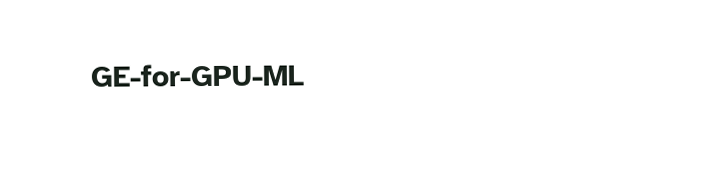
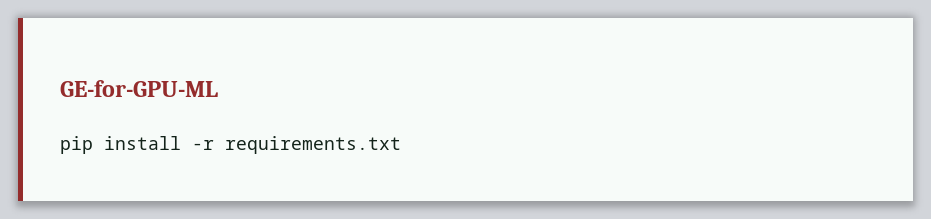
(304, 75) none -> [60,136,401,154] // pip install -r requirements.txt

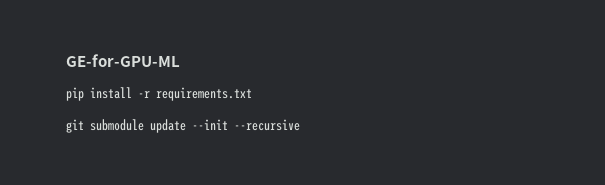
(401, 145) none -> [66,119,300,133] // git submodule update --init --recursive

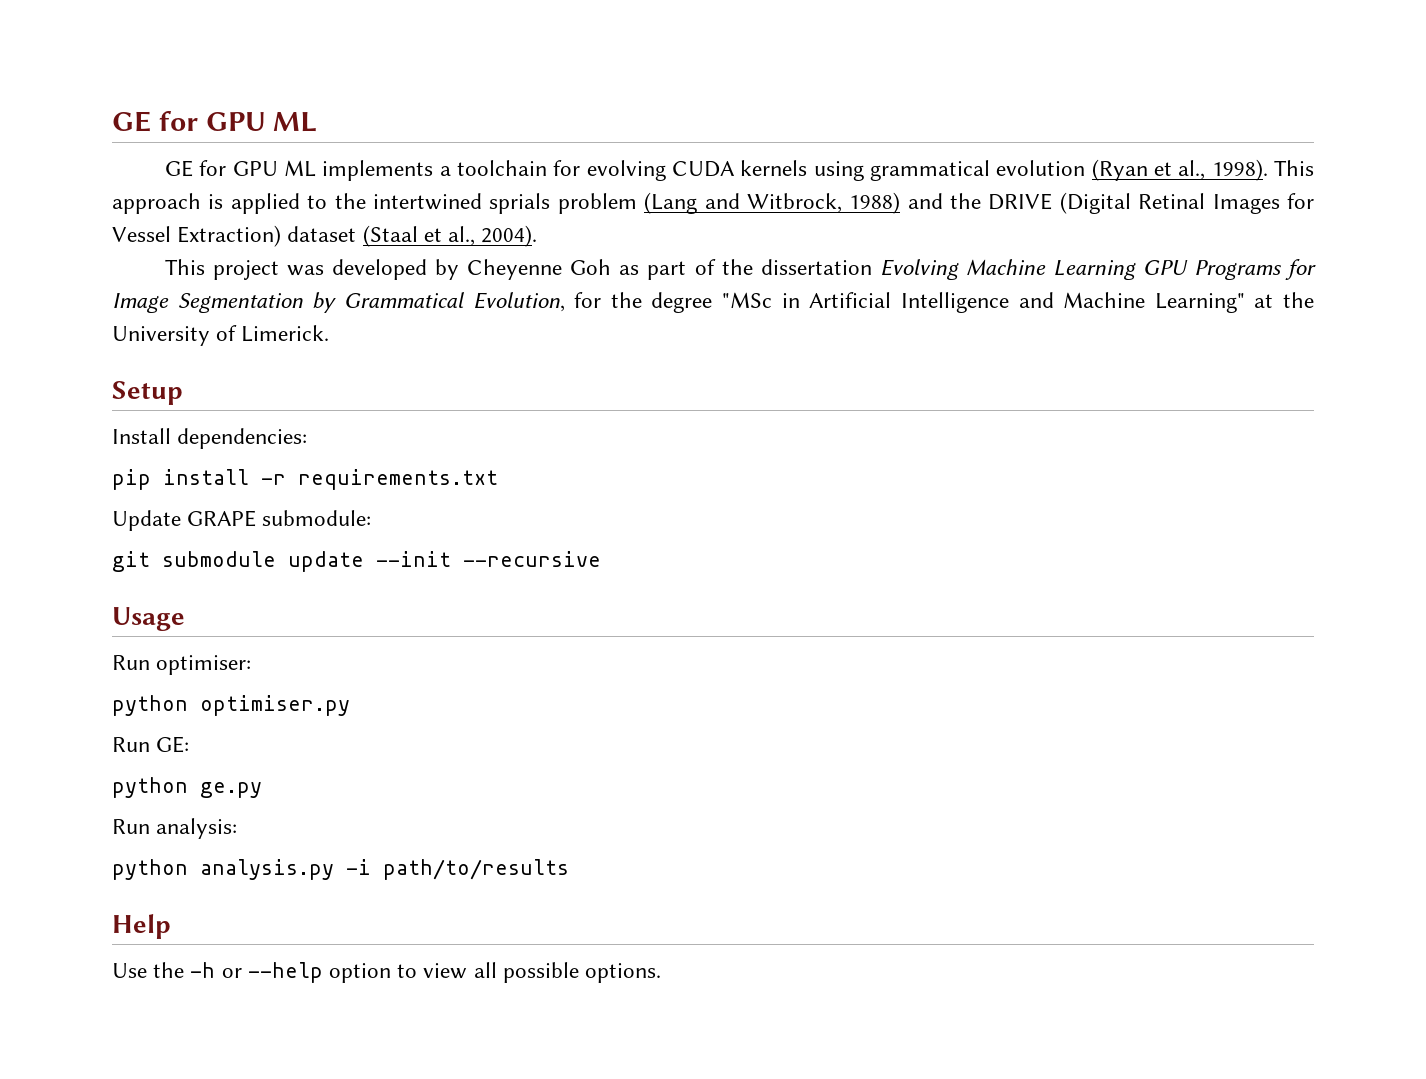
[66,54,180,67] GE-for-GPU-ML -> [112,111,318,132] [164,159,1314,181] [112,192,1315,214] [112,225,538,247] [164,259,1316,280] [112,292,1314,313] [112,325,330,346] [112,381,183,405] [112,428,308,449] GE for GPU ML // GE for GPU ML implements a toolchain for evolving CUDA kernels using grammatical evolution (Ryan et al., 1998). This approach is applied to the intertwined sprials problem (Lang and Witbrock, 1988) and the DRIVE (Digital Retinal Images for Vessel Extraction) dataset (Staal et al., 2004). // This project was developed by Cheyenne Goh as part of the dissertation Evolving Machine Learning GPU Programs for Image Segmentation by Grammatical Evolution, for the degree "MSc in Artificial Intelligence and Machine Learning" at the University of Limerick. // Setup // Install dependencies:
(252, 94) none -> [112,510,372,531] // Update GRAPE submodule:
(300, 125) none -> [112,607,185,631] [112,655,252,675] [112,695,350,716] [112,736,190,753] [112,777,262,798] [112,818,238,839] [112,859,569,880] [112,914,171,939] [112,962,662,983] // Usage // Run optimiser: // python optimiser.py // Run GE: // python ge.py // Run analysis: // python analysis.py -i path/to/results // Help // Use the -h or --help option to view all possible options.

